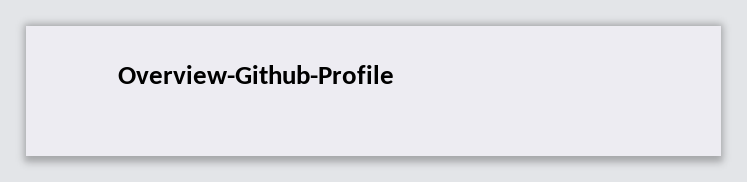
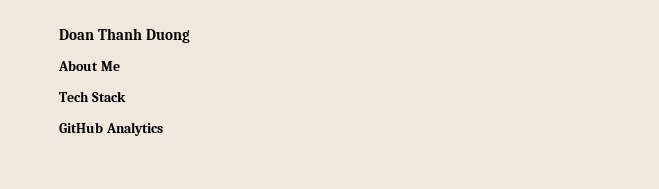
[118,65,394,84] Overview-Github-Profile -> [59,28,190,43] [58,60,120,71] [59,91,126,102] [59,122,163,136] Doan Thanh Duong // About Me // Tech Stack // GitHub Analytics

